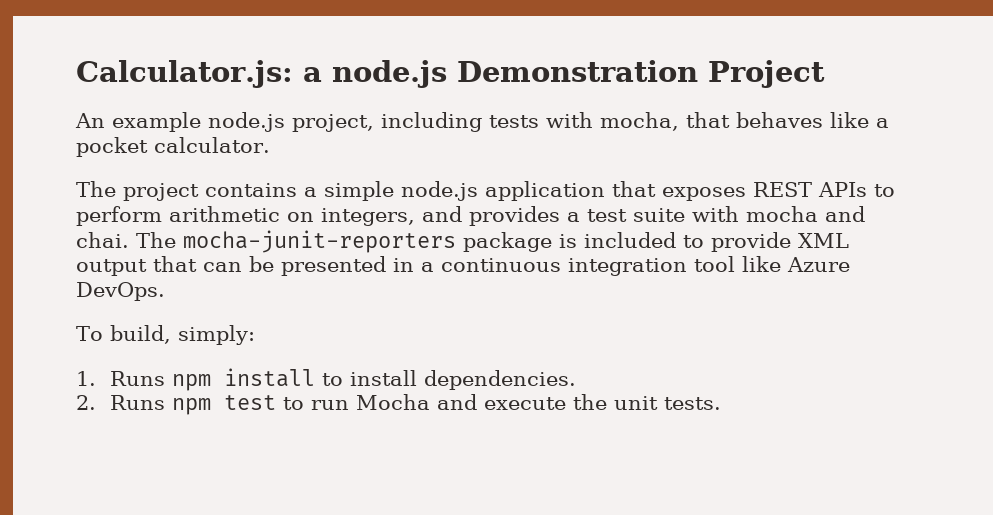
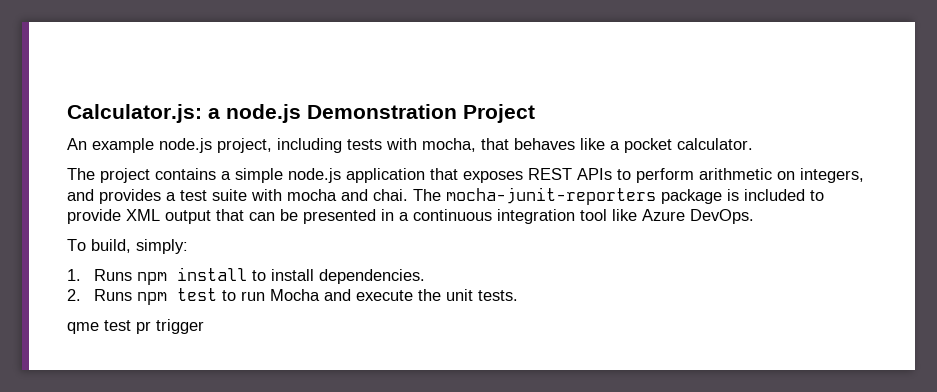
(722, 403) none -> [67,319,204,334] // qme test pr trigger

